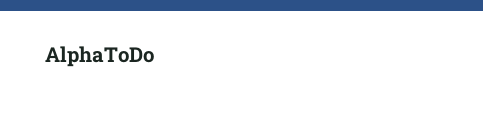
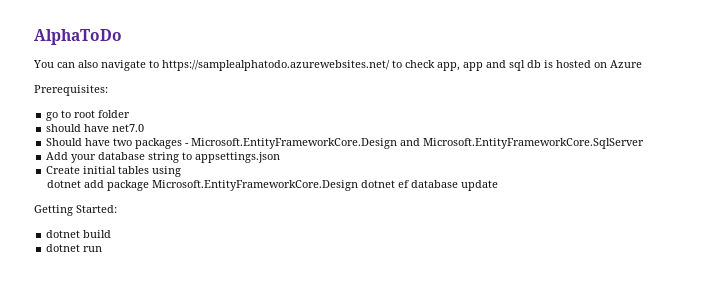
(154, 56) none -> [33,60,642,71] [34,85,108,96] [46,110,131,121] [46,124,145,132] [46,138,645,149] [46,152,281,163] [46,166,182,177] [47,180,499,191] [34,205,117,216] [46,230,112,238] [46,244,103,252] // You can also navigate to https://samplealphatodo.azurewebsites.net/ to check app, app and sql db is hosted on Azure // Prerequisites: // go to root folder // should have net7.0 // Should have two packages - Microsoft.EntityFrameworkCore.Design and Microsoft.EntityFrameworkCore.SqlServer // Add your database string to appsettings.json // Create initial tables using // dotnet add package Microsoft.EntityFrameworkCore.Design dotnet ef database update // Getting Started: // dotnet build // dotnet run

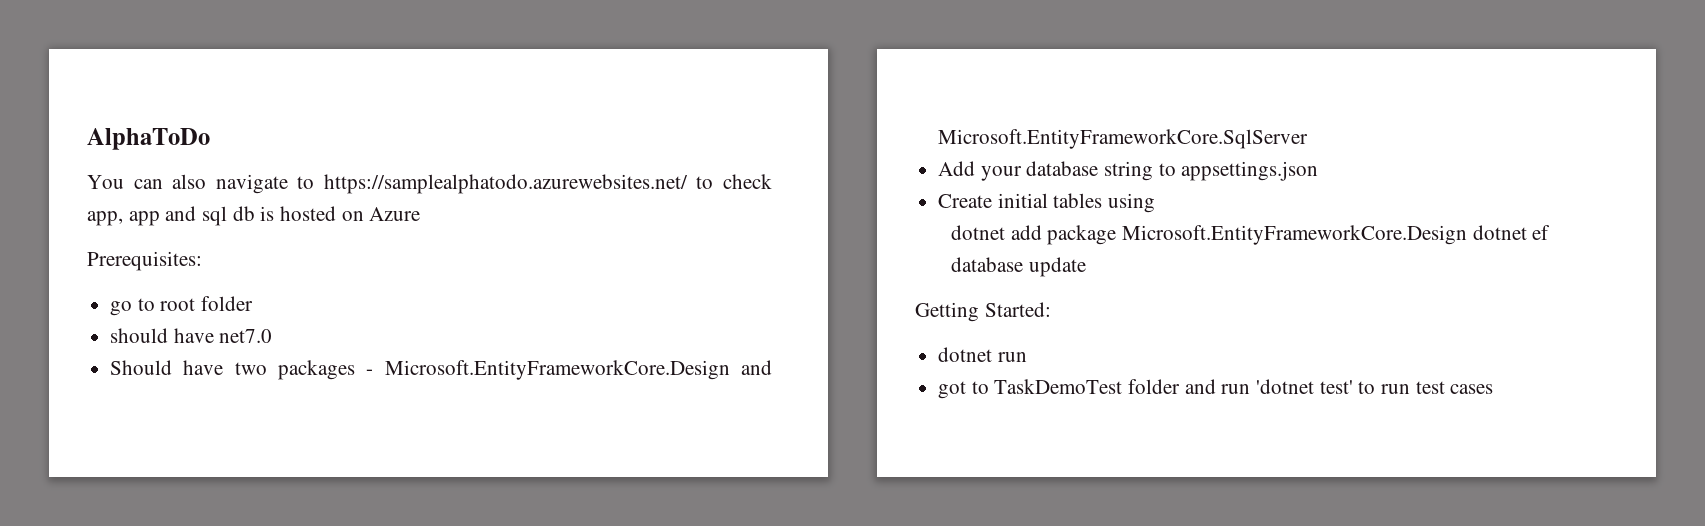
[83,230,112,238] [46,244,103,252] build // dotnet run -> [997,352,1027,362] [938,379,1494,399] run // got to TaskDemoTest folder and run 'dotnet test' to run test cases

